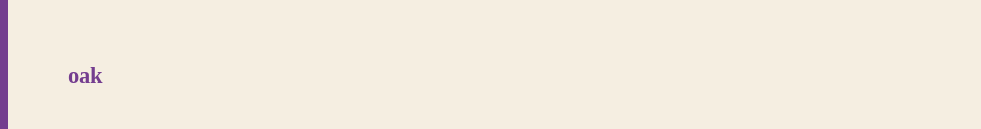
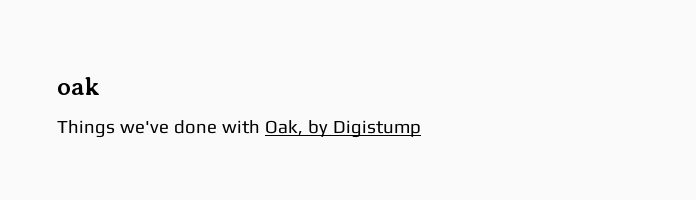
(103, 75) none -> [57,120,421,138] // Things we've done with Oak, by Digistump

